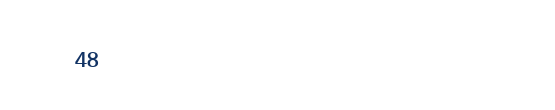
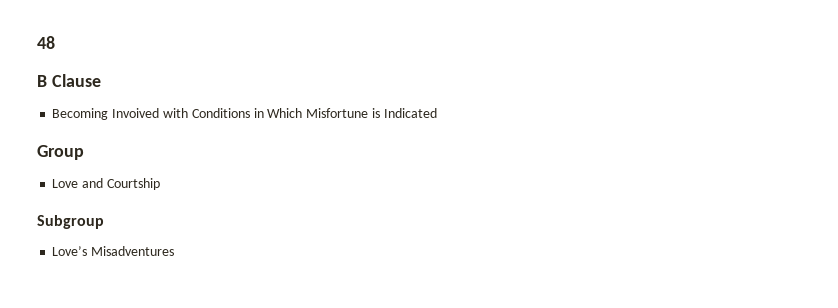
(99, 59) none -> [37,74,101,87] [52,108,437,120] [37,145,84,160] [52,178,160,190] [37,215,104,229] [52,246,175,256] // B Clause // Becoming Invoived with Conditions in Which Misfortune is Indicated // Group // Love and Courtship // Subgroup // Love’s Misadventures

